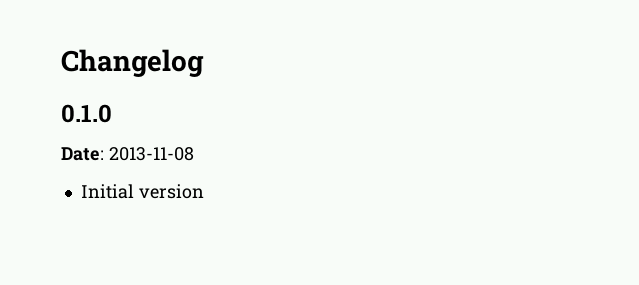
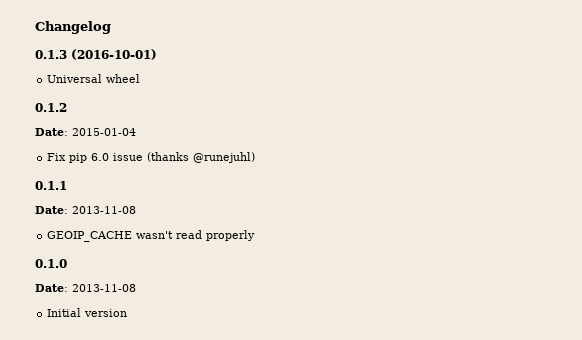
(204, 63) none -> [35,49,157,60] [47,74,141,83] [35,103,67,112] [35,128,136,136] [47,152,256,163] [35,181,67,190] [35,206,136,214] [47,230,256,242] // 0.1.3 (2016-10-01) // Universal wheel // 0.1.2 // Date: 2015-01-04 // Fix pip 6.0 issue (thanks @runejuhl) // 0.1.1 // Date: 2013-11-08 // GEOIP_CACHE wasn't read properly

